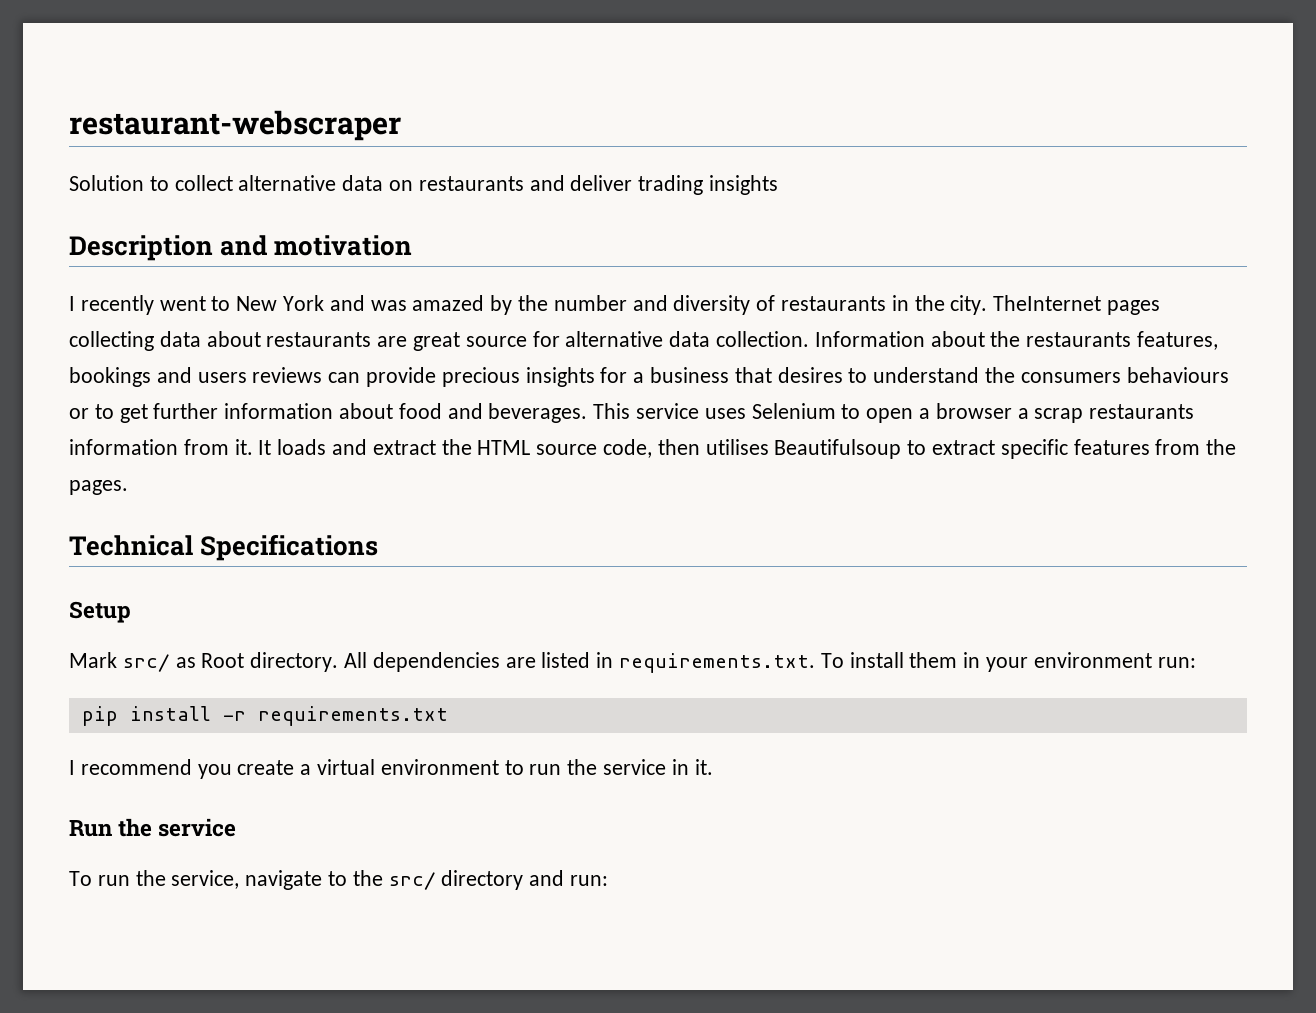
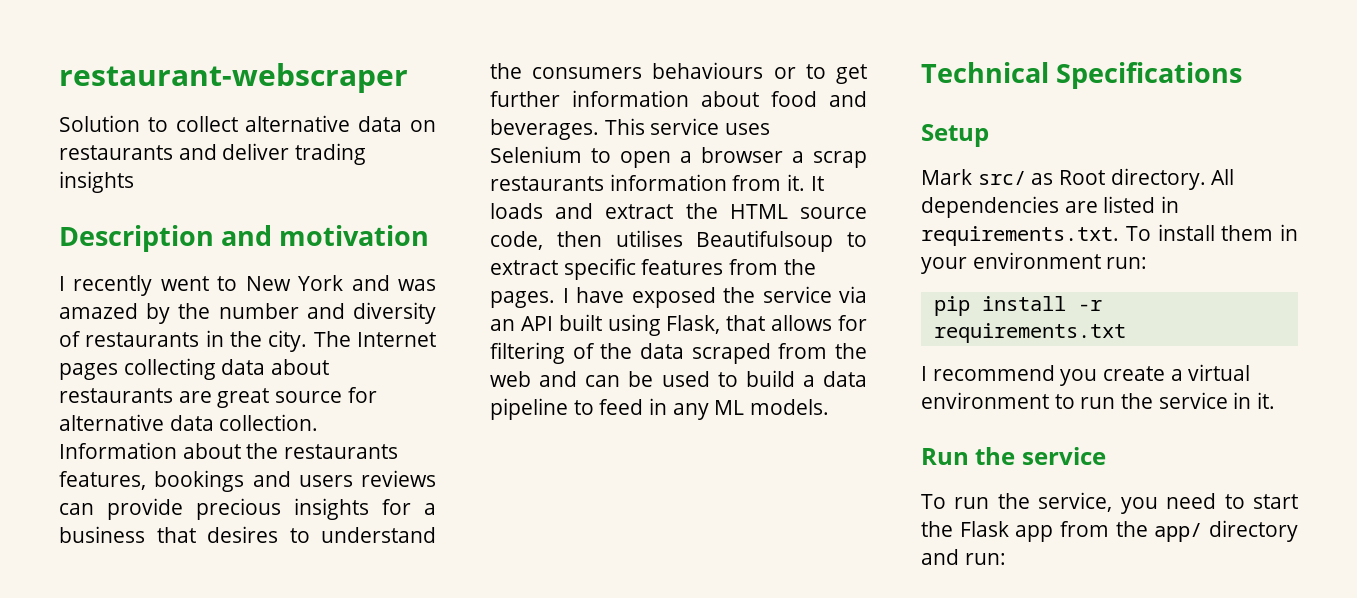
[993,295,1102,311] TheInternet -> [313,331,436,347] The Internet
(128, 487) none -> [562,286,867,308] [490,314,867,336] [490,342,867,364] [490,370,867,387] [490,398,830,420] I have exposed the service via an API built using Flask, that allows for filtering of the data scraped from the web and can be used to build a data pipeline to feed in any ML models.
[245,870,436,890] navigate to the src/ -> [1120,493,1298,514] [921,521,1203,542] you need to start the Flask app from the app/

